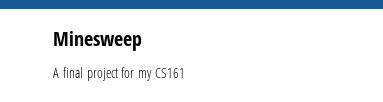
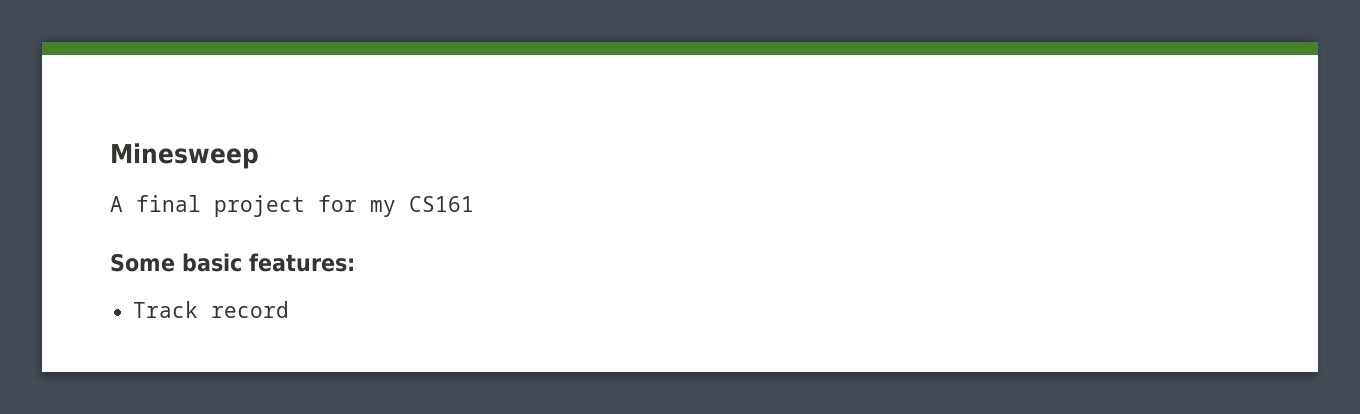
(185, 73) none -> [110,253,355,272] [133,301,290,318] // Some basic features: // Track record

